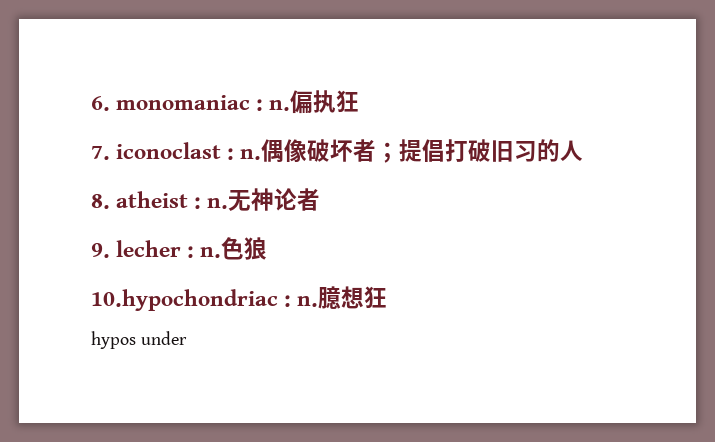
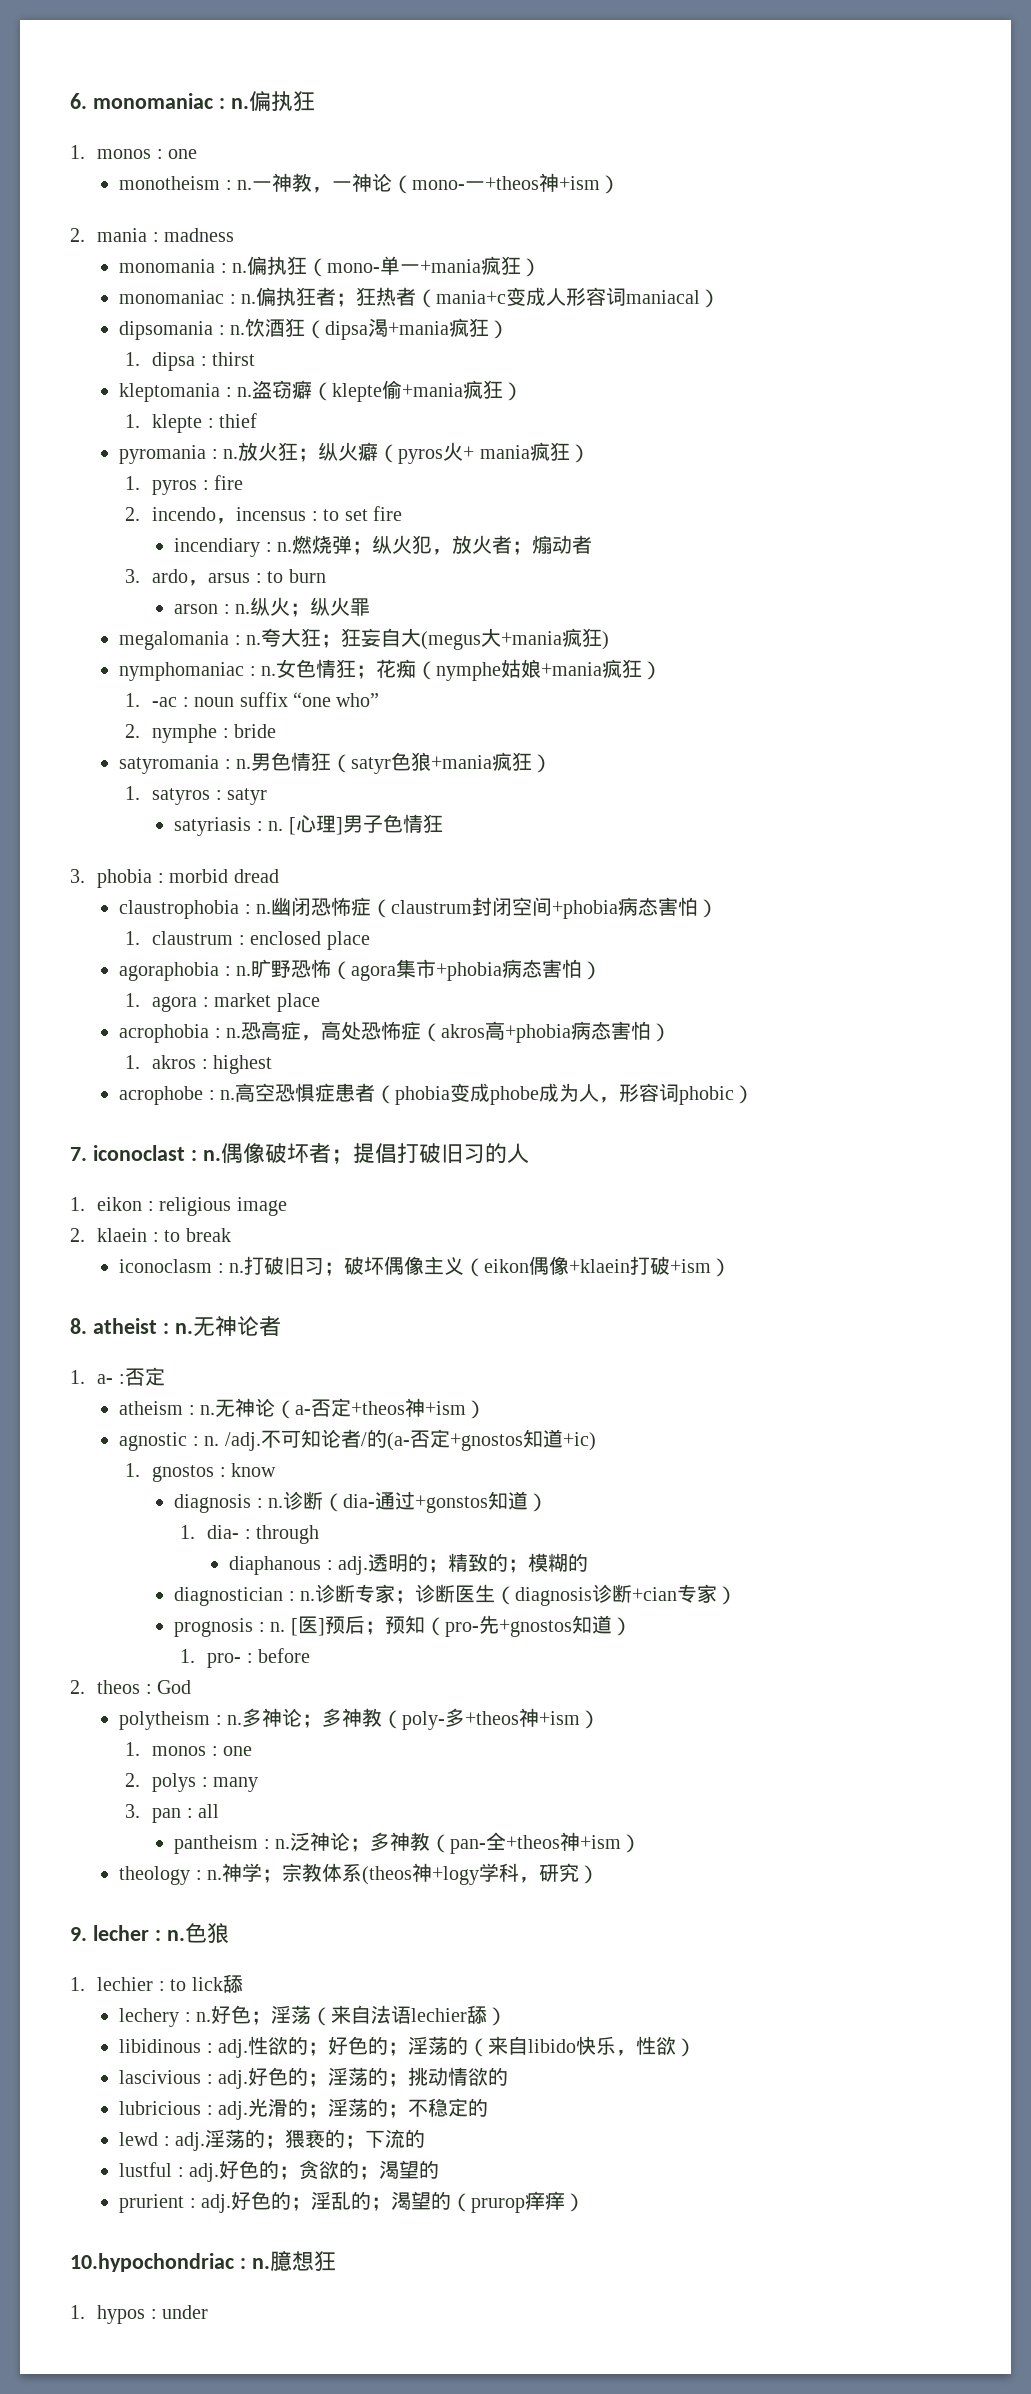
(360, 101) none -> [70,145,198,159] [119,173,621,194] [70,228,235,242] [119,256,542,277] [119,287,721,308] [119,318,510,340] [124,352,256,371] [119,380,524,402] [124,413,258,433] [119,442,590,464] [124,475,244,495] [124,506,403,524] [174,535,593,557] [124,569,326,586] [174,597,371,617] [119,628,610,650] [119,659,663,681] [124,692,380,707] [124,724,277,743] [119,752,553,774] [124,786,268,805] [174,814,443,836] [70,869,279,888] [119,897,719,919] [124,931,370,950] [119,959,603,981] [124,993,320,1012] [119,1021,672,1043] [124,1055,273,1074] [119,1083,755,1105] // 1. monos : one // monotheism : n.一神教，一神论（mono-一+theos神+ism） // 2. mania : madness // monomania : n.偏执狂（mono-单一+mania疯狂） // monomaniac : n.偏执狂者；狂热者（mania+c变成人形容词maniacal） // dipsomania : n.饮酒狂（dipsa渴+mania疯狂） // 1. dipsa : thirst // kleptomania : n.盗窃癖（klepte偷+mania疯狂） // 1. klepte : thief // pyromania : n.放火狂；纵火癖（pyros火+ mania疯狂） // 1. pyros : fire // 2. incendo，incensus : to set fire // incendiary : n.燃烧弹；纵火犯，放火者；煽动者 // 3. ardo，arsus : to burn // arson : n.纵火；纵火罪 // megalomania : n.夸大狂；狂妄自大(megus大+mania疯狂) // nymphomaniac : n.女色情狂；花痴（nymphe姑娘+mania疯狂） // 1. -ac : noun suffix “one who” // 2. nymphe : bride // satyromania : n.男色情狂（satyr色狼+mania疯狂） // 1. satyros : satyr // satyriasis : n. [心理]男子色情狂 // 3. phobia : morbid dread // claustrophobia : n.幽闭恐怖症（claustrum封闭空间+phobia病态害怕） // 1. claustrum : enclosed place // agoraphobia : n.旷野恐怖（agora集市+phobia病态害怕） // 1. agora : market place // acrophobia : n.恐高症，高处恐怖症（akros高+phobia病态害怕） // 1. akros : highest // acrophobe : n.高空恐惧症患者（phobia变成phobe成为人，形容词phobic）
(584, 150) none -> [70,1197,287,1216] [70,1228,231,1242] [119,1256,732,1277] // 1. eikon : religious image // 2. klaein : to break // iconoclasm : n.打破旧习；破坏偶像主义（eikon偶像+klaein打破+ism）
(321, 199) none -> [70,1367,165,1386] [119,1398,487,1419] [119,1429,596,1451] [124,1463,277,1482] [174,1491,549,1513] [179,1525,320,1544] [229,1553,589,1575] [174,1584,738,1606] [174,1615,632,1637] [179,1648,311,1668] [70,1680,192,1694] [119,1708,601,1730] [124,1742,253,1756] [124,1773,259,1792] [124,1804,220,1823] [174,1832,642,1854] [119,1863,600,1885] // 1. a- :否定 // atheism : n.无神论（a-否定+theos神+ism） // agnostic : n. /adj.不可知论者/的(a-否定+gnostos知道+ic) // 1. gnostos : know // diagnosis : n.诊断（dia-通过+gonstos知道） // 1. dia- : through // diaphanous : adj.透明的；精致的；模糊的 // diagnostician : n.诊断专家；诊断医生（diagnosis诊断+cian专家） // prognosis : n. [医]预后；预知（pro-先+gnostos知道） // 1. pro- : before // 2. theos : God // polytheism : n.多神论；多神教（poly-多+theos神+ism） // 1. monos : one // 2. polys : many // 3. pan : all // pantheism : n.泛神论；多神教（pan-全+theos神+ism） // theology : n.神学；宗教体系(theos神+logy学科，研究）
(268, 248) none -> [70,1974,243,1993] [119,2005,508,2027] [119,2036,697,2058] [119,2067,509,2089] [119,2098,489,2120] [119,2129,426,2151] [119,2160,440,2182] [119,2191,586,2213] // 1. lechier : to lick舔 // lechery : n.好色；淫荡（来自法语lechier舔） // libidinous : adj.性欲的；好色的；淫荡的（来自libido快乐，性欲） // lascivious : adj.好色的；淫荡的；挑动情欲的 // lubricious : adj.光滑的；淫荡的；不稳定的 // lewd : adj.淫荡的；猥亵的；下流的 // lustful : adj.好色的；贪欲的；渴望的 // prurient : adj.好色的；淫乱的；渴望的（prurop痒痒）
[91,331,136,349] hypos -> [70,2305,157,2324] 1. hypos :

